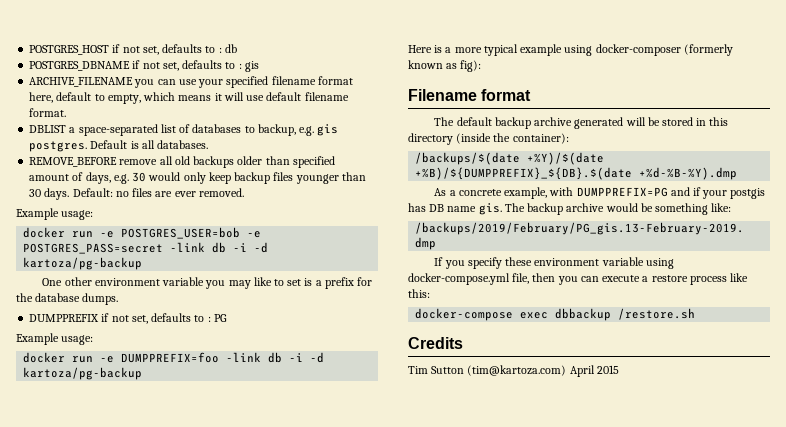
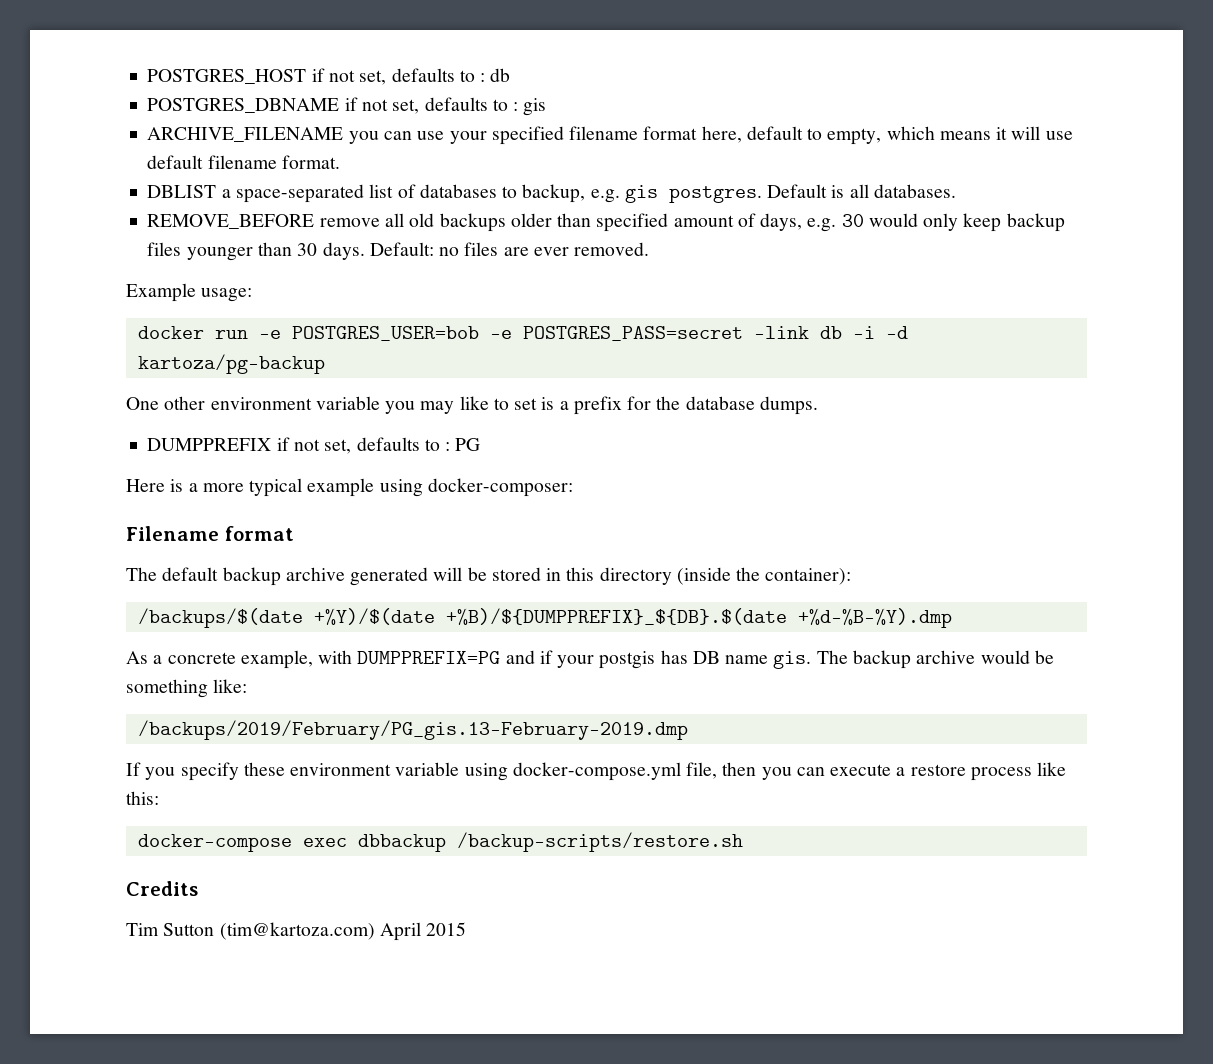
[16,333,94,345] [23,352,325,363] [23,367,143,380] // Example usage: // docker run -e DUMPPREFIX=foo -link db -i -d kartoza/pg-backup -> (481, 444) none
[595,44,733,56] [408,60,482,72] docker-composer (formerly known as fig): -> [427,478,573,497] docker-composer:
[618,308,696,320] /restore.sh -> [456,832,743,852] /backup-scripts/restore.sh

